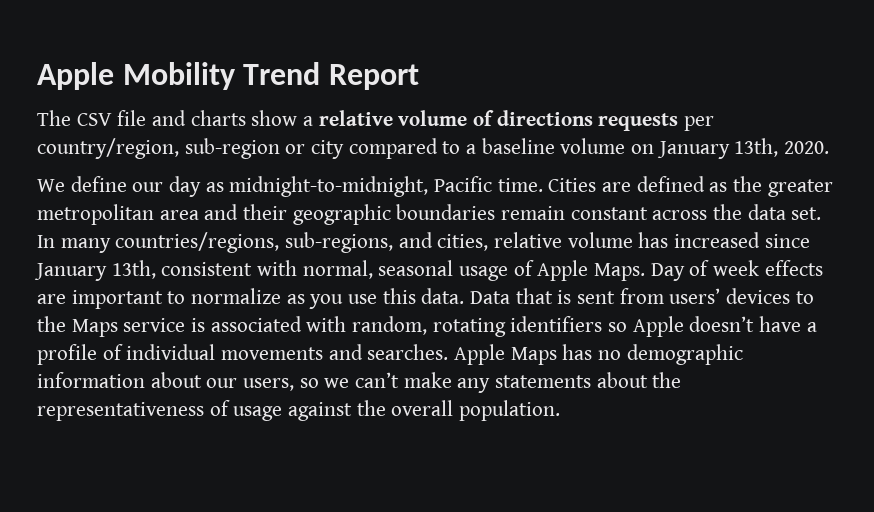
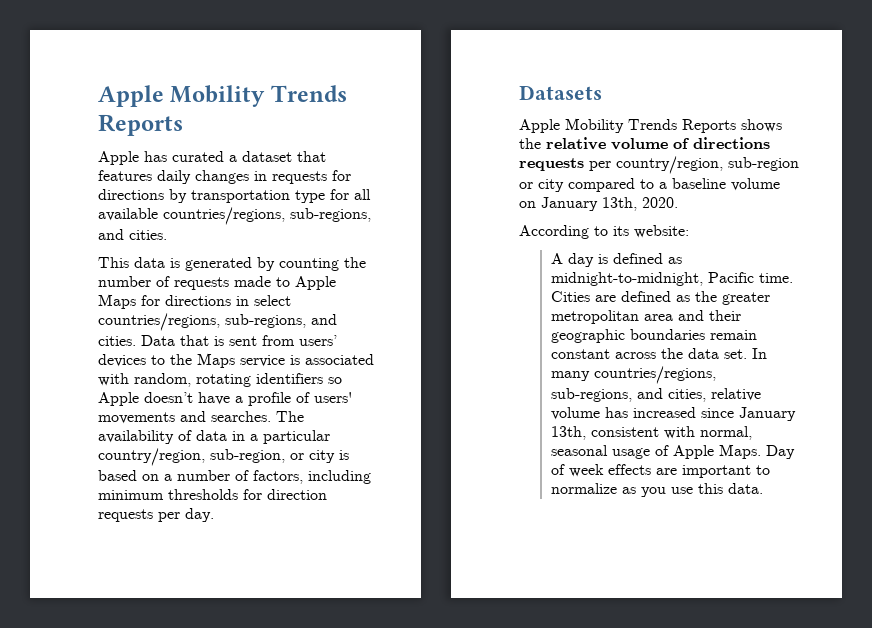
[37,62,419,90] [37,110,314,126] Apple Mobility Trend Report // The CSV file and charts show a -> [98,85,347,107] [98,114,183,136] [98,151,326,165] [98,170,351,184] [98,189,371,203] [98,207,371,225] [98,229,167,240] [98,257,366,271] [98,276,336,290] [98,294,291,309] [98,313,337,331] [98,335,337,346] [98,353,374,368] [98,373,342,387] [98,392,352,406] [98,411,304,424] [98,430,330,444] [98,448,349,466] [98,470,371,484] [98,489,327,500] [98,508,214,522] [519,85,602,100] [519,118,782,133] [519,138,541,149] Apple Mobility Trends Reports // Apple has curated a dataset that features daily changes in requests for directions by transportation type for all available countries/regions, sub-regions, and cities. // This data is generated by counting the number of requests made to Apple Maps for directions in select countries/regions, sub-regions, and cities. Data that is sent from users’ devices to the Maps service is associated with random, rotating identifiers so Apple doesn’t have a profile of users' movements and searches. The availability of data in a particular country/region, sub-region, or city is based on a number of factors, including minimum thresholds for direction requests per day. // Datasets // Apple Mobility Trends Reports shows the
[37,176,202,197] We define our day -> [519,225,689,239] [550,253,663,267] According to its website: // A day is defined
[470,288,814,304] [37,316,817,337] [37,344,743,365] [37,372,682,393] [37,400,561,421] Data that is sent from users’ devices to the Maps service is associated with random, rotating identifiers so Apple doesn’t have a profile of individual movements and searches. Apple Maps has no demographic information about our users, so we can’t make any statements about the representativeness of usage against the overall population. -> (763, 488) none

